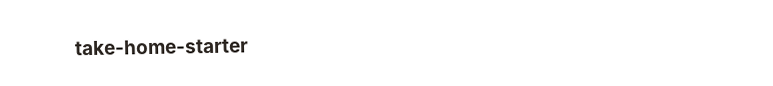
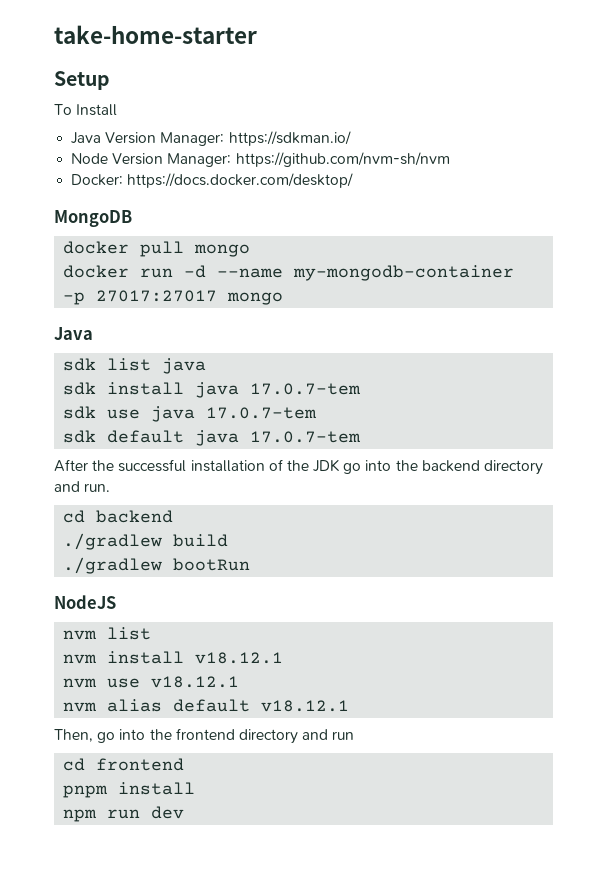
(249, 47) none -> [54,71,110,90] [54,104,118,116] [71,131,351,146] [71,152,450,167] [71,173,354,188] [54,210,132,227] [63,241,251,257] [63,265,515,281] [63,290,284,305] [54,327,93,340] [63,358,207,374] [63,382,362,398] [63,406,318,422] [63,430,362,446] [54,459,544,475] [54,481,111,492] [63,510,174,523] [63,533,229,550] [63,557,251,574] [54,595,116,609] [63,627,152,640] [63,651,284,664] [63,676,240,688] [63,699,350,712] [54,728,355,744] [63,758,185,771] [63,782,196,798] [63,806,185,822] // Setup // To Install // Java Version Manager: https://sdkman.io/ // Node Version Manager: https://github.com/nvm-sh/nvm // Docker: https://docs.docker.com/desktop/ // MongoDB // docker pull mongo // docker run -d --name my-mongodb-container -p 27017:27017 mongo // Java // sdk list java // sdk install java 17.0.7-tem // sdk use java 17.0.7-tem // sdk default java 17.0.7-tem // After the successful installation of the JDK go into the backend directory and run. // cd backend // ./gradlew build // ./gradlew bootRun // NodeJS // nvm list // nvm install v18.12.1 // nvm use v18.12.1 // nvm alias default v18.12.1 // Then, go into the frontend directory and run // cd frontend // pnpm install // npm run dev

